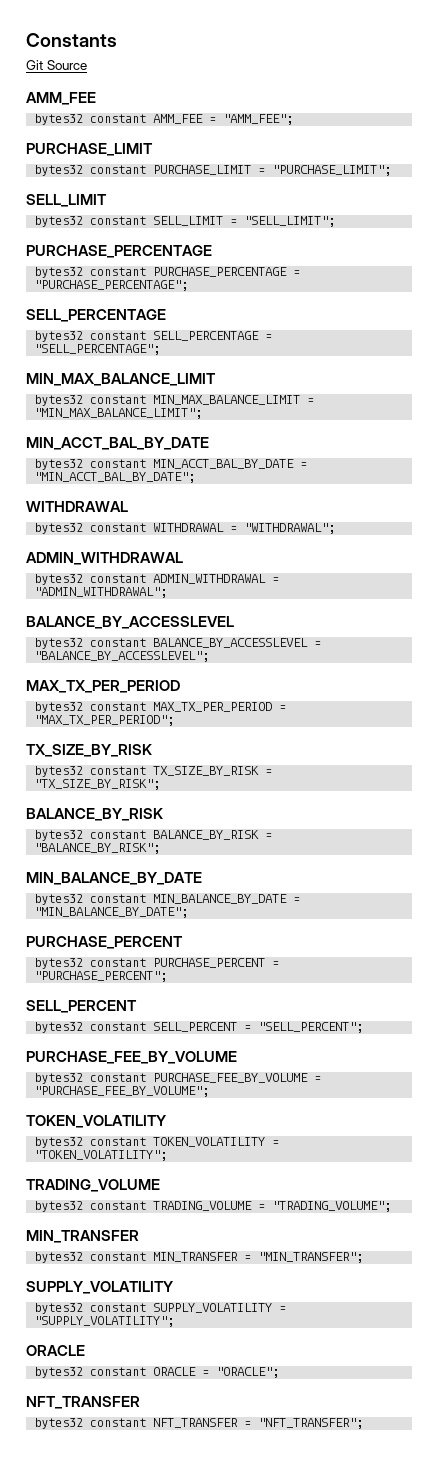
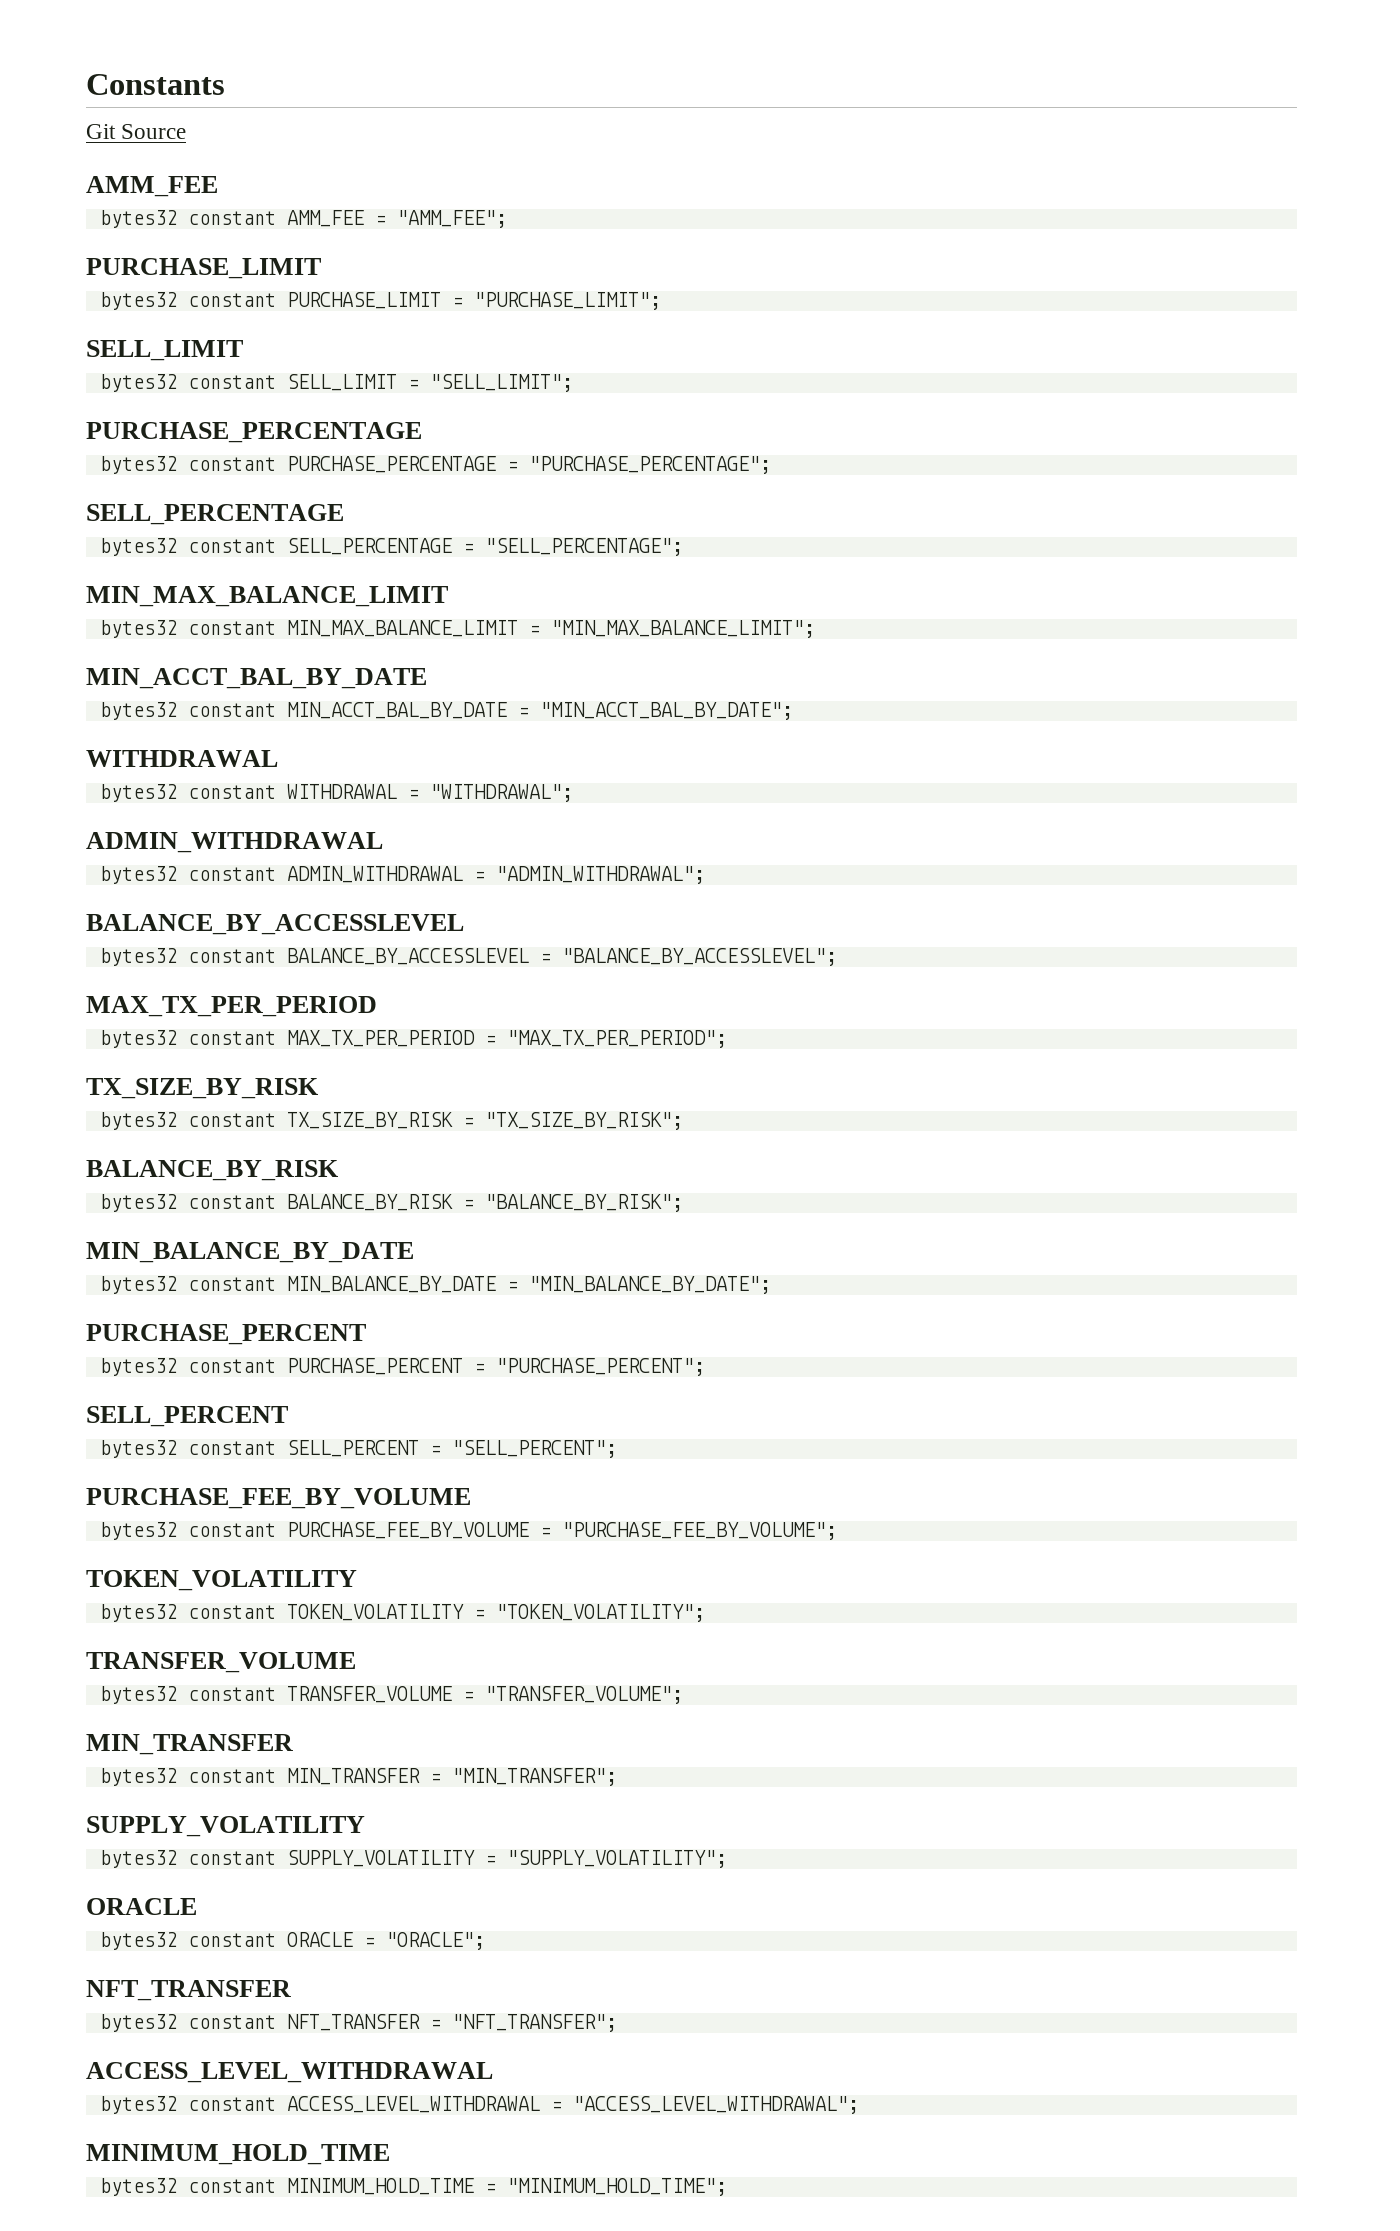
[26,1179,160,1192] [34,1201,392,1212] TRADING_VOLUME // bytes32 constant TRADING_VOLUME = "TRADING_VOLUME"; -> [86,1652,356,1673] [99,1686,683,1704] TRANSFER_VOLUME // bytes32 constant TRANSFER_VOLUME = "TRANSFER_VOLUME";
(364, 1423) none -> [86,2062,493,2083] [99,2096,859,2114] [86,2144,390,2165] [99,2178,727,2196] // ACCESS_LEVEL_WITHDRAWAL // bytes32 constant ACCESS_LEVEL_WITHDRAWAL = "ACCESS_LEVEL_WITHDRAWAL"; // MINIMUM_HOLD_TIME // bytes32 constant MINIMUM_HOLD_TIME = "MINIMUM_HOLD_TIME";

